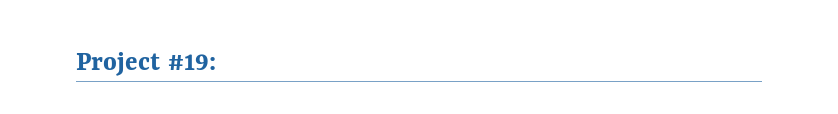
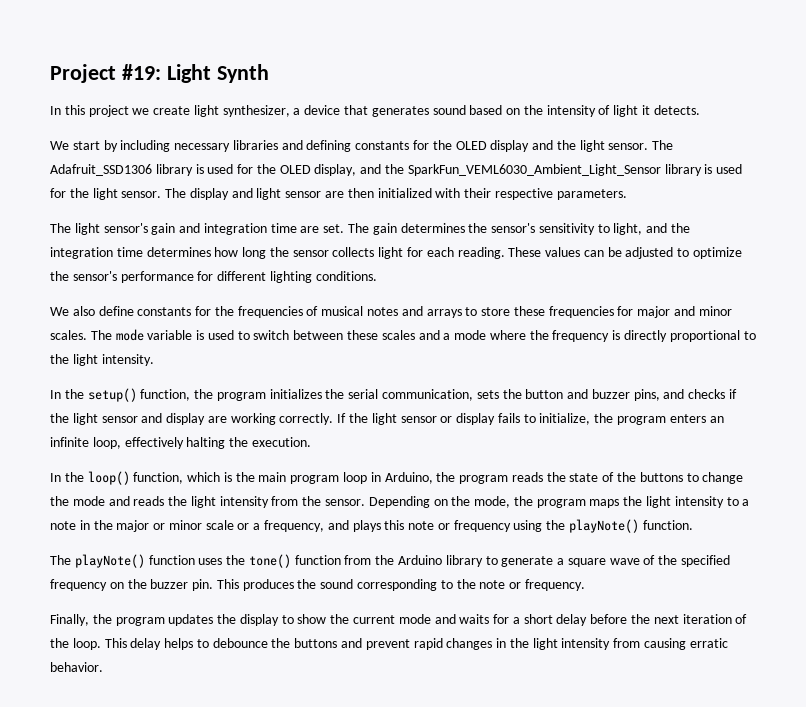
(216, 62) none -> [166,64,269,83] [50,105,700,117] [50,140,674,152] [50,164,743,176] [50,188,627,200] [50,223,691,235] [50,247,743,259] [50,271,377,283] [50,306,732,318] [50,329,756,342] [50,354,154,366] [50,388,738,402] [50,413,724,425] [50,437,311,449] [50,471,744,485] [50,496,750,508] [50,519,693,533] [50,554,731,568] [50,579,585,591] [50,614,748,626] [50,638,728,650] [50,662,103,672] Light Synth // In this project we create light synthesizer, a device that generates sound based on the intensity of light it detects. // We start by including necessary libraries and defining constants for the OLED display and the light sensor. The Adafruit_SSD1306 library is used for the OLED display, and the SparkFun_VEML6030_Ambient_Light_Sensor library is used for the light sensor. The display and light sensor are then initialized with their respective parameters. // The light sensor's gain and integration time are set. The gain determines the sensor's sensitivity to light, and the integration time determines how long the sensor collects light for each reading. These values can be adjusted to optimize the sensor's performance for different lighting conditions. // We also define constants for the frequencies of musical notes and arrays to store these frequencies for major and minor scales. The mode variable is used to switch between these scales and a mode where the frequency is directly proportional to the light intensity. // In the setup() function, the program initializes the serial communication, sets the button and buzzer pins, and checks if the light sensor and display are working correctly. If the light sensor or display fails to initialize, the program enters an infinite loop, effectively halting the execution. // In the loop() function, which is the main program loop in Arduino, the program reads the state of the buttons to change the mode and reads the light intensity from the sensor. Depending on the mode, the program maps the light intensity to a note in the major or minor scale or a frequency, and plays this note or frequency using the playNote() function. // The playNote() function uses the tone() function from the Arduino library to generate a square wave of the specified frequency on the buzzer pin. This produces the sound corresponding to the note or frequency. // Finally, the program updates the display to show the current mode and waits for a short delay before the next iteration of the loop. This delay helps to debounce the buttons and prevent rapid changes in the light intensity from causing erratic behavior.

